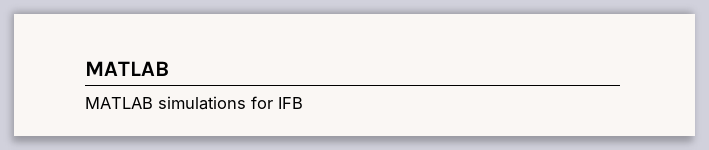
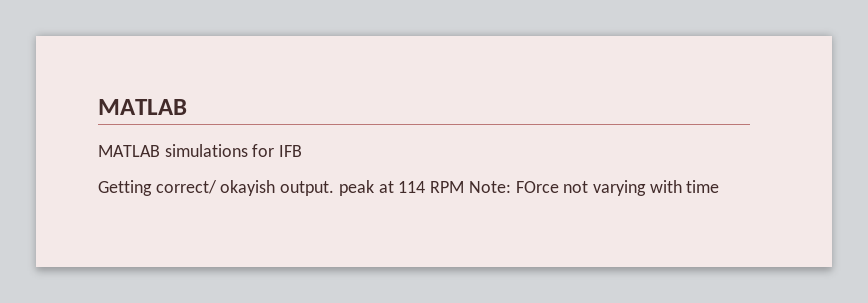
(303, 103) none -> [98,180,720,196] // Getting correct/ okayish output. peak at 114 RPM Note: FOrce not varying with time

